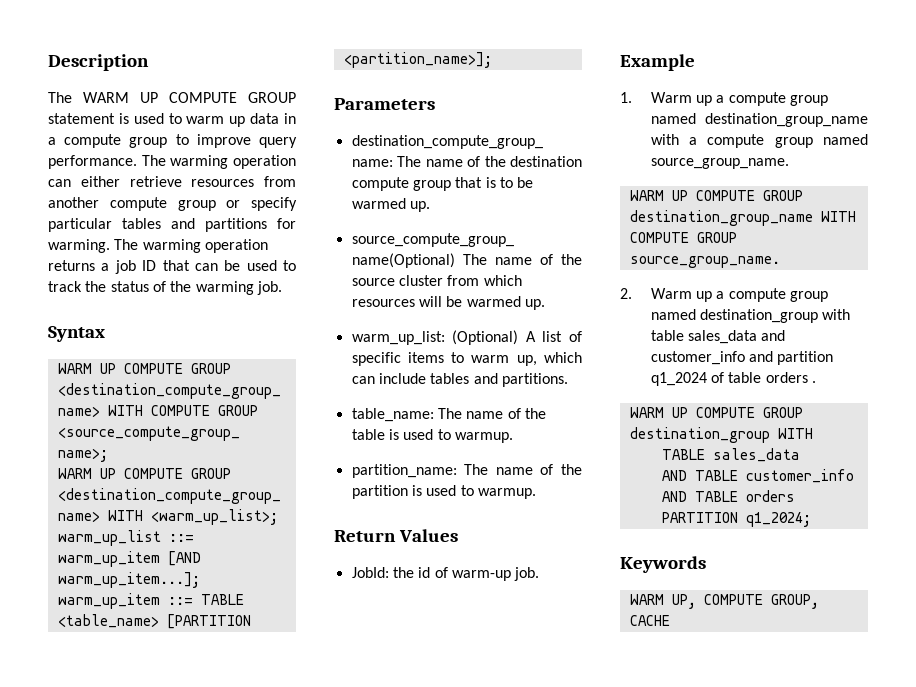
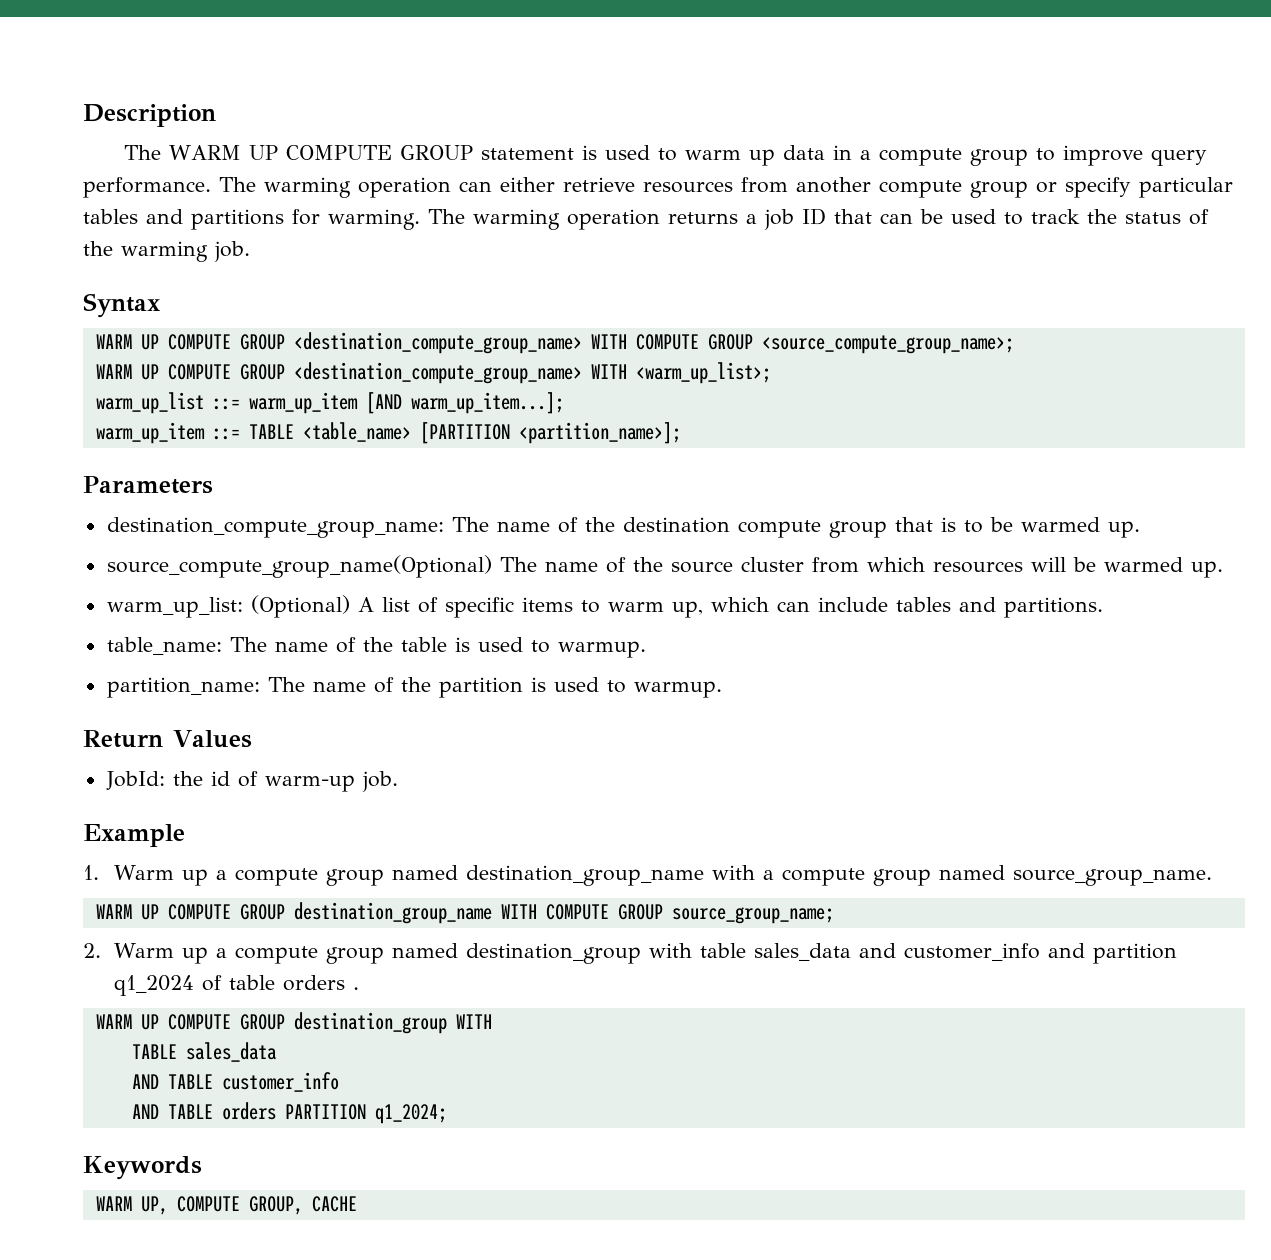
[629,256,780,268] source_group_name. -> [671,907,834,924] source_group_name;

